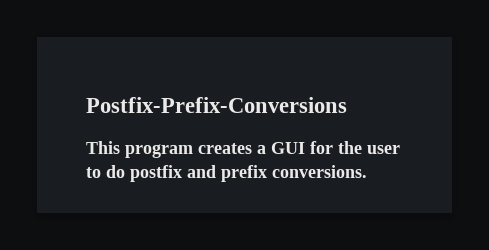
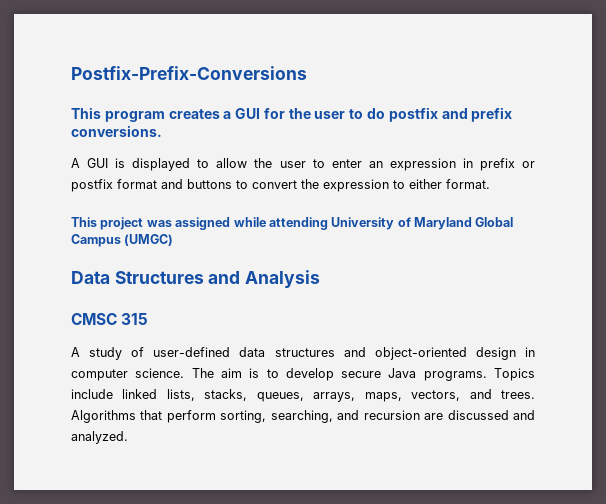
(367, 171) none -> [71,158,535,171] [71,179,490,192] [71,217,514,230] [71,234,174,247] [71,270,321,288] [71,313,149,325] [71,347,535,360] [71,368,536,381] [71,389,536,402] [71,410,536,423] [71,431,128,444] // A GUI is displayed to allow the user to enter an expression in prefix or postfix format and buttons to convert the expression to either format. // This project was assigned while attending University of Maryland Global Campus (UMGC) // Data Structures and Analysis // CMSC 315 // A study of user-defined data structures and object-oriented design in computer science. The aim is to develop secure Java programs. Topics include linked lists, stacks, queues, arrays, maps, vectors, and trees. Algorithms that perform sorting, searching, and recursion are discussed and analyzed.

